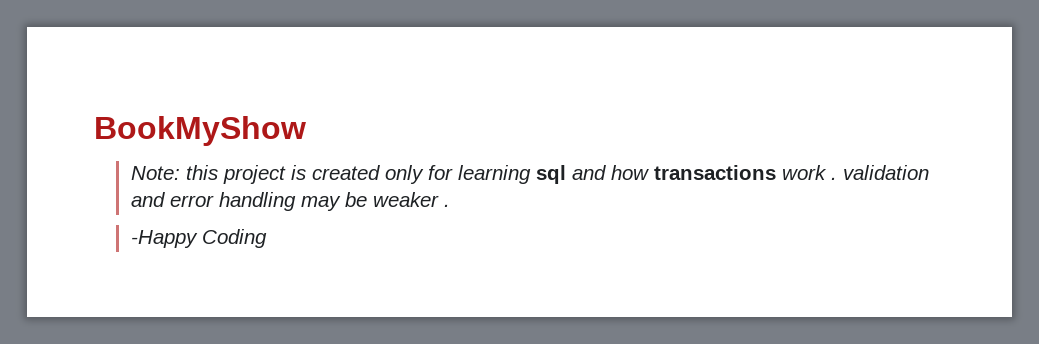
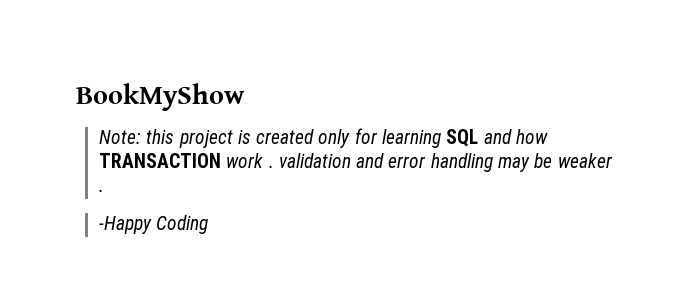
[535,165,566,184] sql -> [446,129,479,147] SQL
[653,165,776,180] transactions -> [99,153,222,168] TRANSACTION

